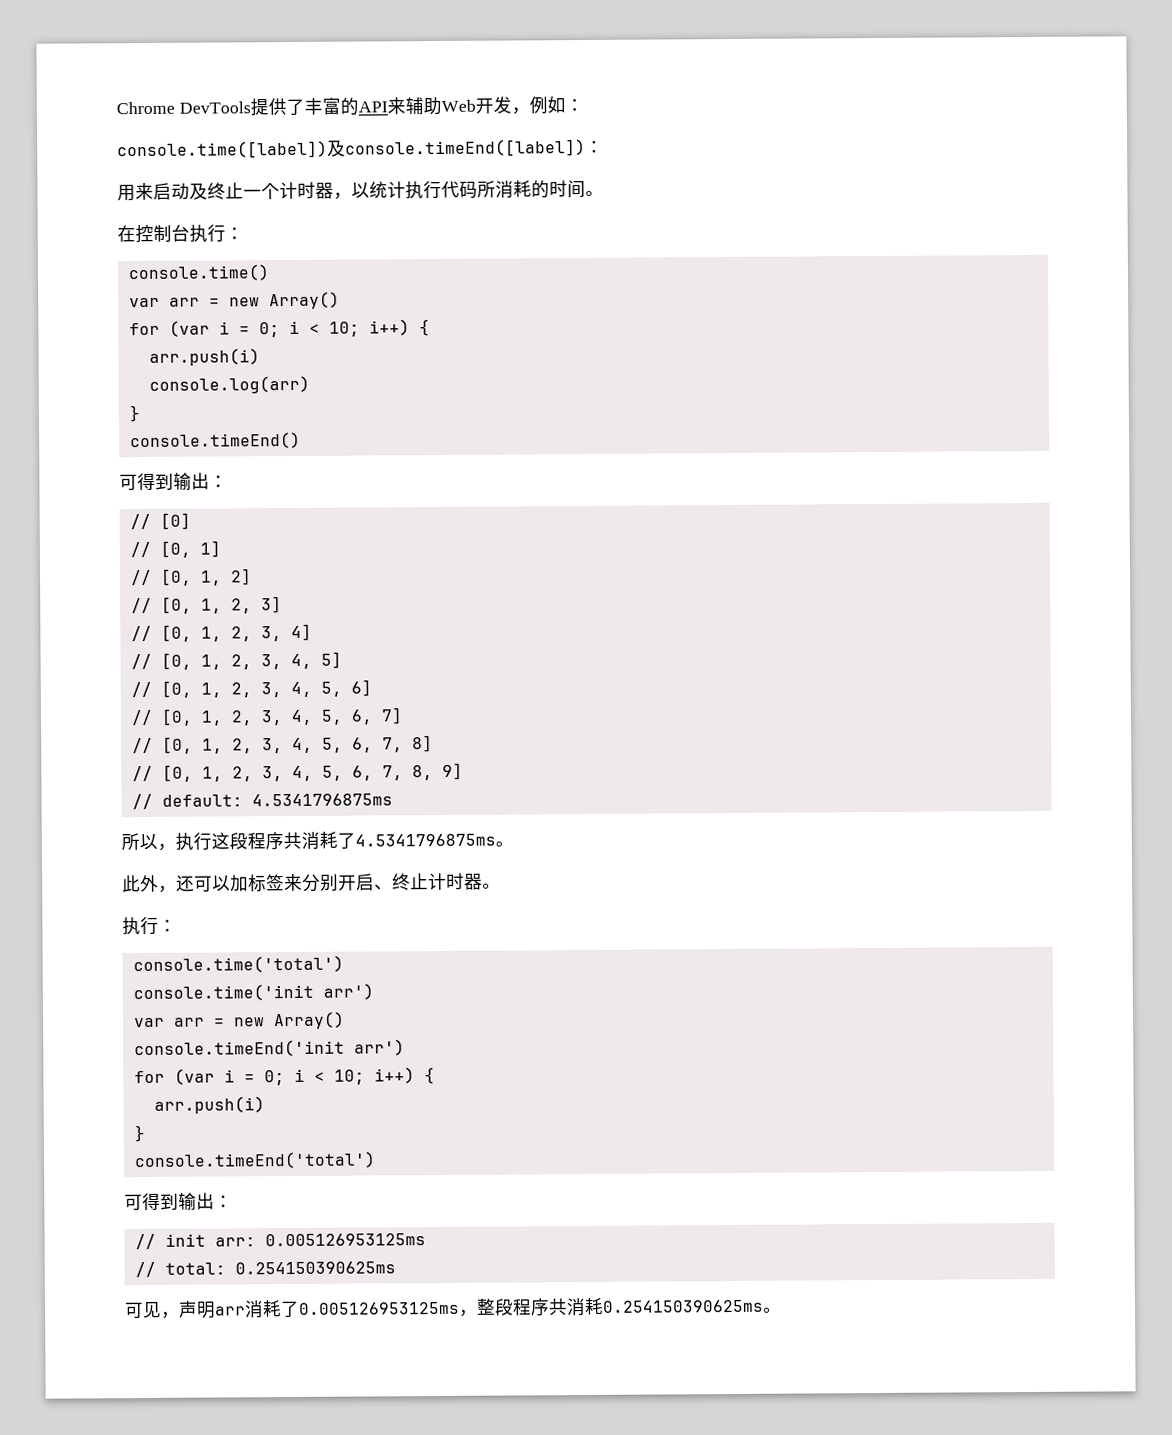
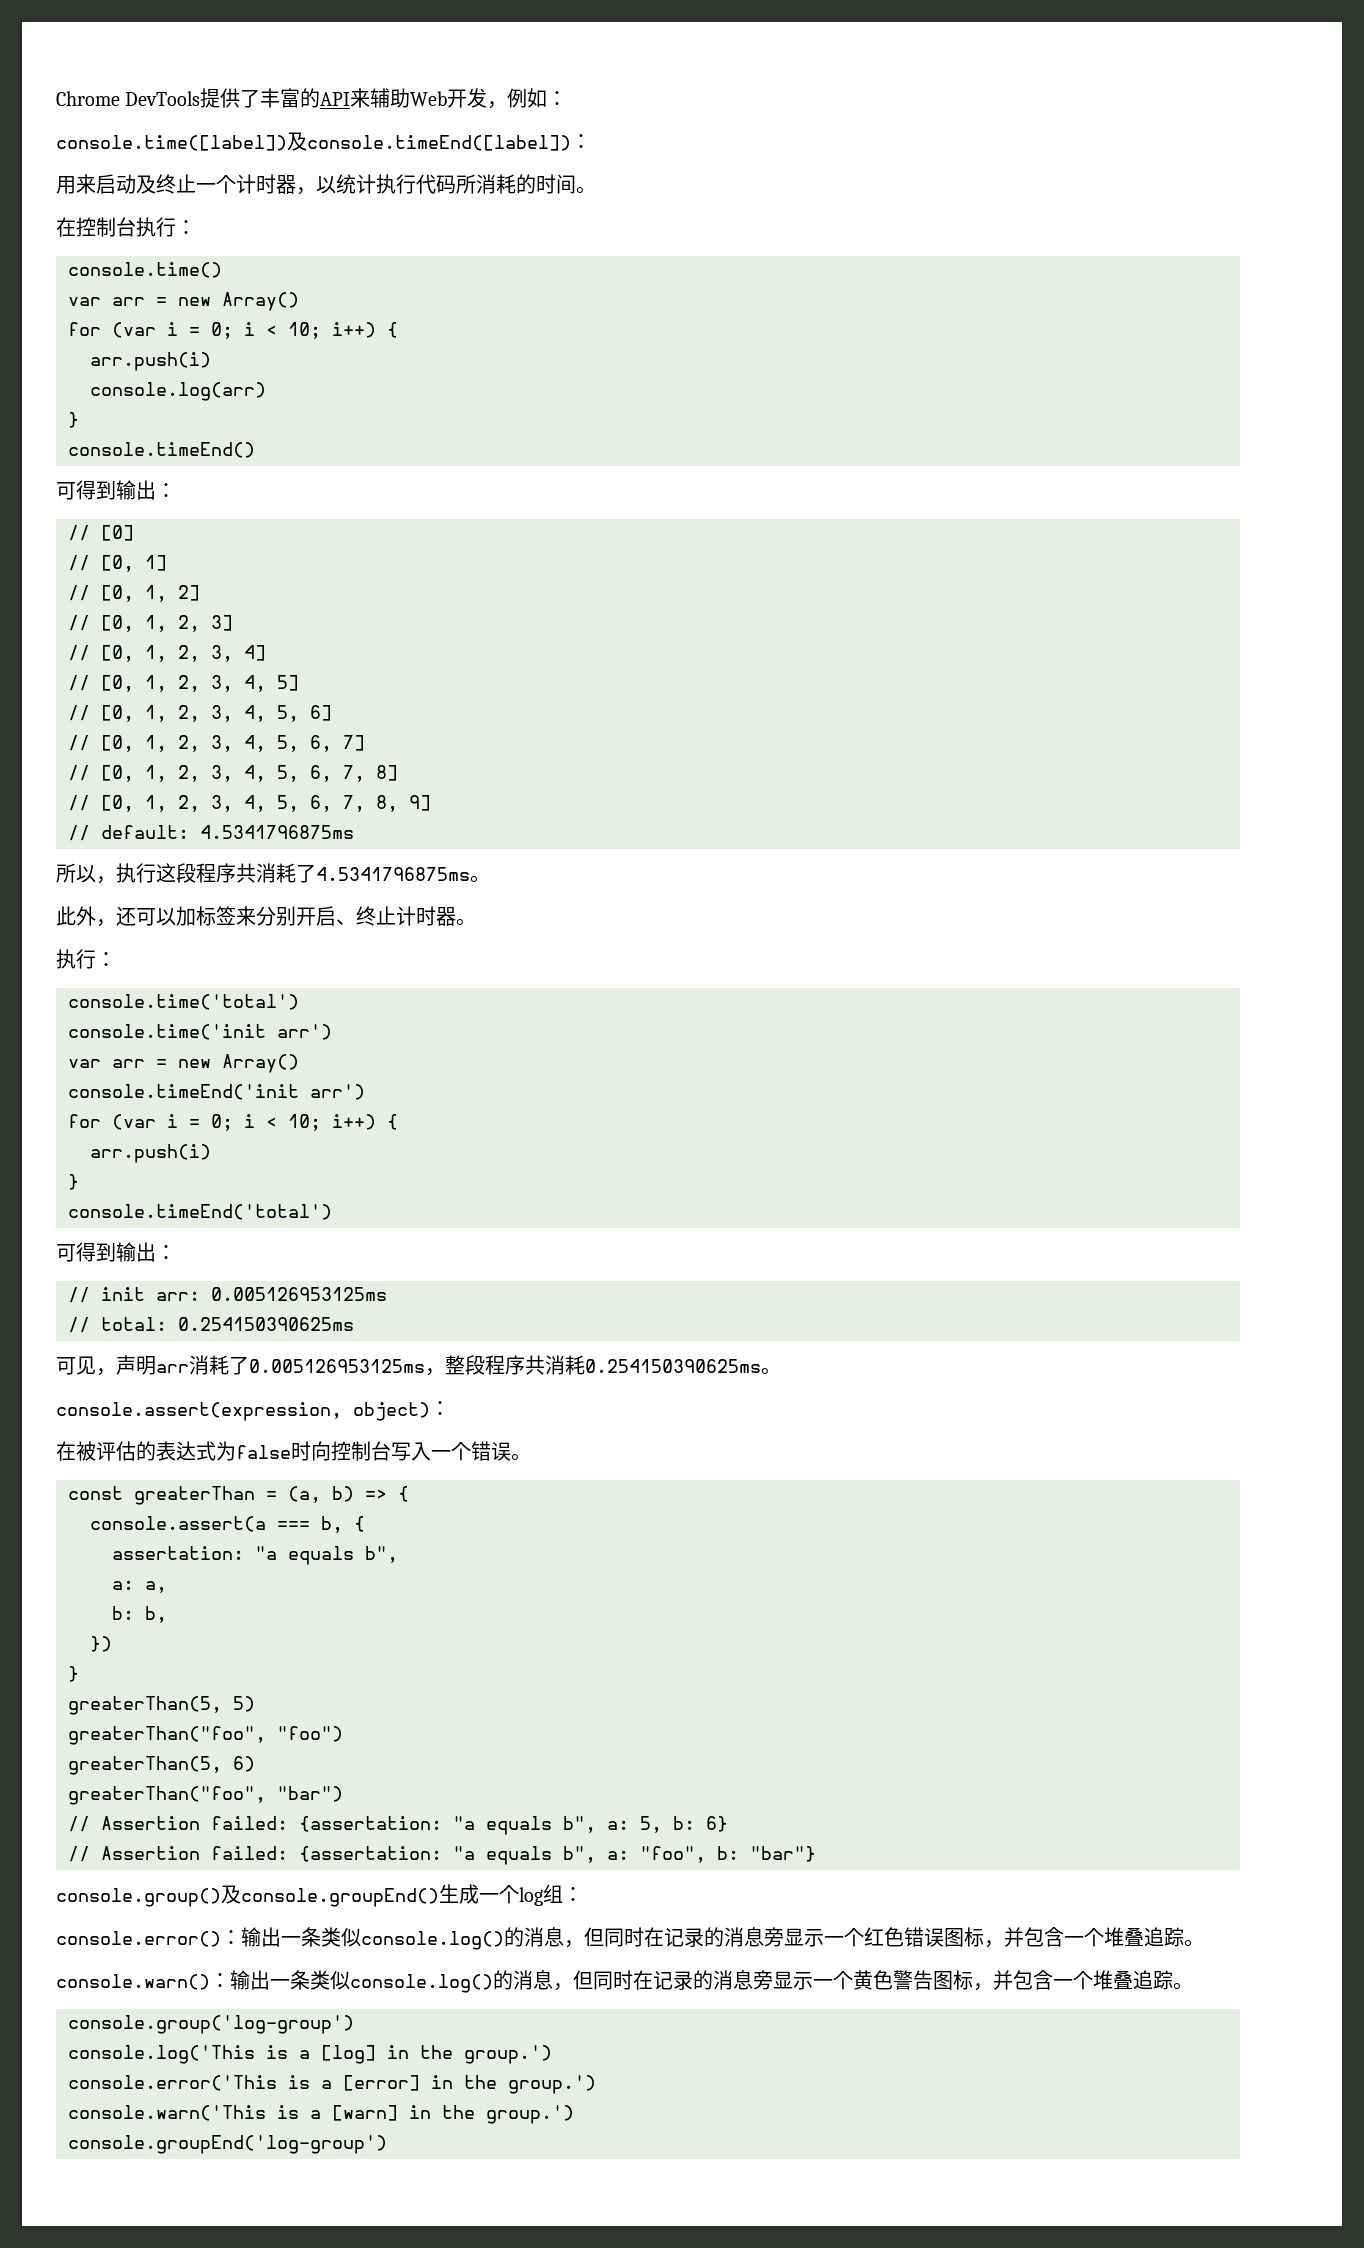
(782, 1310) none -> [56,1401,450,1421] [56,1441,531,1461] [68,1486,409,1505] [90,1516,365,1533] [112,1546,398,1565] [112,1580,167,1593] [112,1606,167,1623] [90,1636,112,1652] [68,1666,79,1682] [68,1696,255,1715] [68,1726,343,1745] [68,1756,255,1775] [68,1786,343,1805] [68,1816,728,1835] [68,1846,816,1865] [56,1884,583,1907] [56,1927,1204,1950] [56,1970,1193,1993] [68,2015,354,2034] [68,2045,552,2064] [68,2075,596,2094] [68,2105,574,2124] [68,2135,387,2154] // console.assert(expression, object)： // 在被评估的表达式为false时向控制台写入一个错误。 // const greaterThan = (a, b) => { // console.assert(a === b, { // assertation: "a equals b", // a: a, // b: b, // }) // } // greaterThan(5, 5) // greaterThan("foo", "foo") // greaterThan(5, 6) // greaterThan("foo", "bar") // // Assertion failed: {assertation: "a equals b", a: 5, b: 6} // // Assertion failed: {assertation: "a equals b", a: "foo", b: "bar"} // console.group()及console.groupEnd()生成一个log组： // console.error()：输出一条类似console.log()的消息，但同时在记录的消息旁显示一个红色错误图标，并包含一个堆叠追踪。 // console.warn()：输出一条类似console.log()的消息，但同时在记录的消息旁显示一个黄色警告图标，并包含一个堆叠追踪。 // console.group('log-group') // console.log('This is a [log] in the group.') // console.error('This is a [error] in the group.') // console.warn('This is a [warn] in the group.') // console.groupEnd('log-group')

